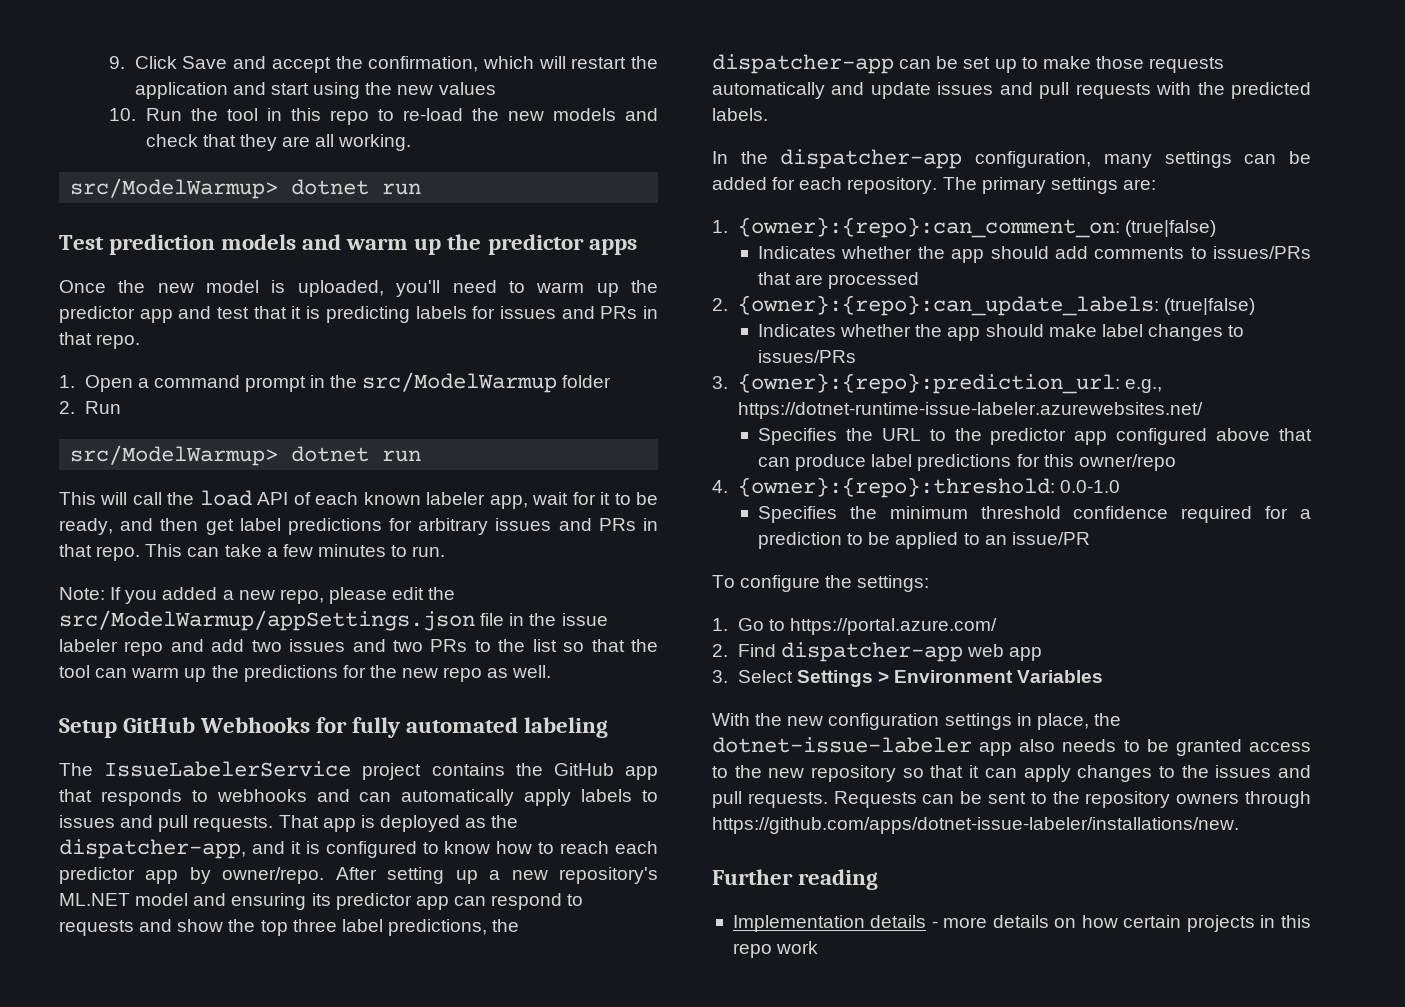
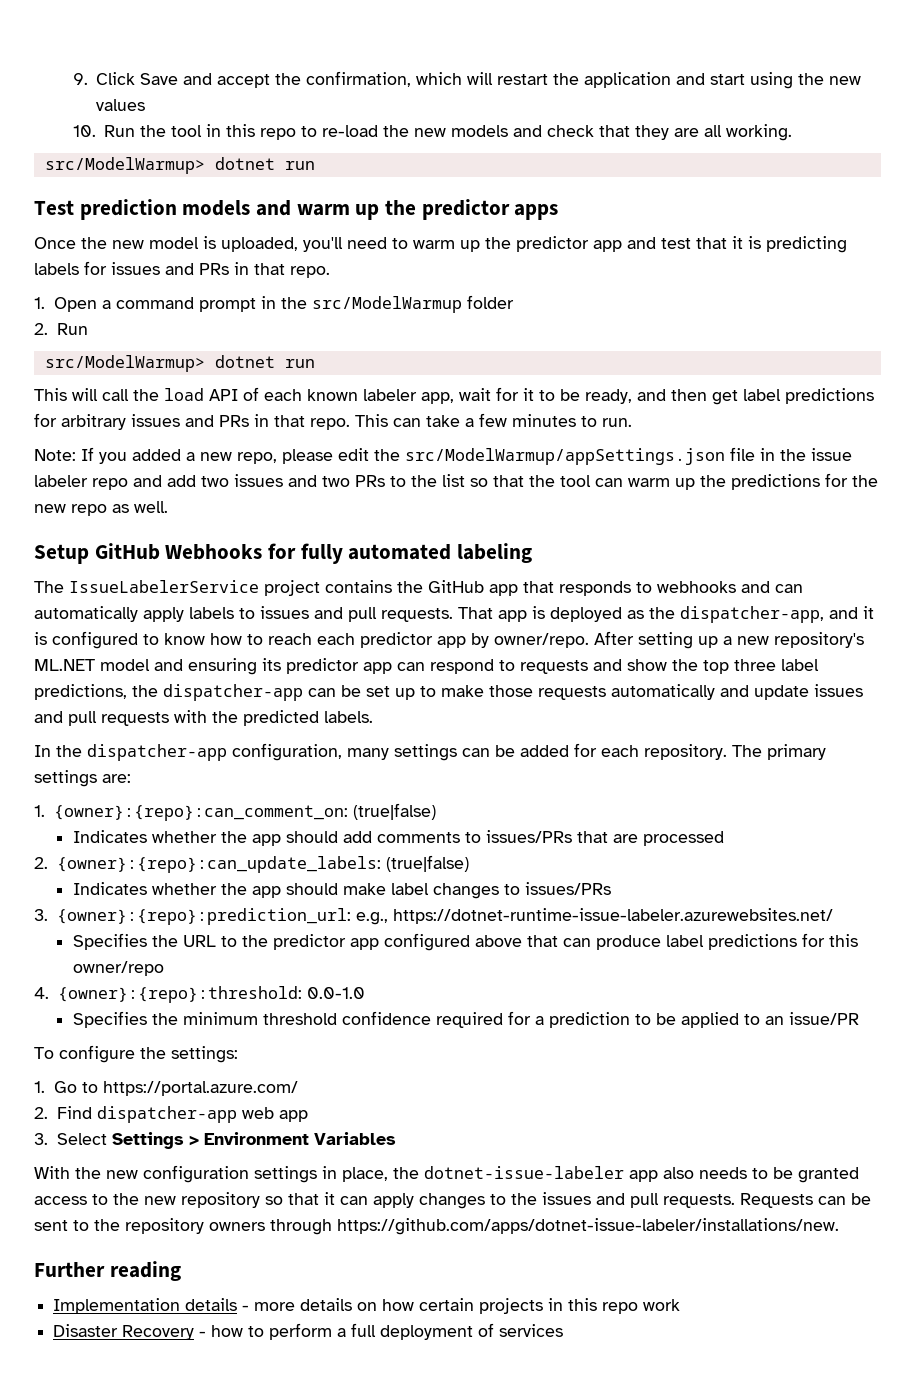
(819, 947) none -> [53,1323,564,1340] // Disaster Recovery - how to perform a full deployment of services

